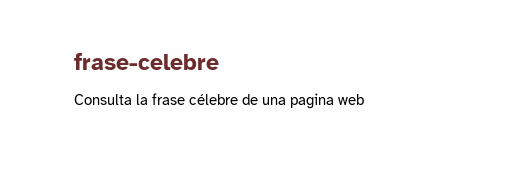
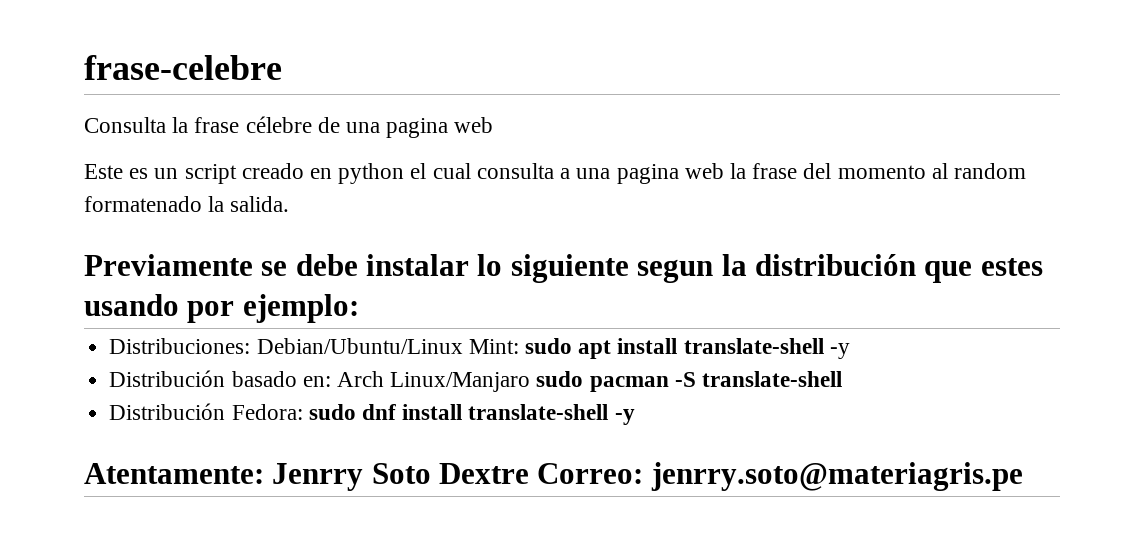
(364, 99) none -> [84,163,1026,184] [84,196,290,212] [84,254,1043,283] [84,294,359,323] [109,338,850,359] [109,370,842,392] [109,403,635,425] [84,462,1023,491] // Este es un script creado en python el cual consulta a una pagina web la frase del momento al random formatenado la salida. // Previamente se debe instalar lo siguiente segun la distribución que estes usando por ejemplo: // Distribuciones: Debian/Ubuntu/Linux Mint: sudo apt install translate-shell -y // Distribución basado en: Arch Linux/Manjaro sudo pacman -S translate-shell // Distribución Fedora: sudo dnf install translate-shell -y // Atentamente: Jenrry Soto Dextre Correo: jenrry.soto@materiagris.pe

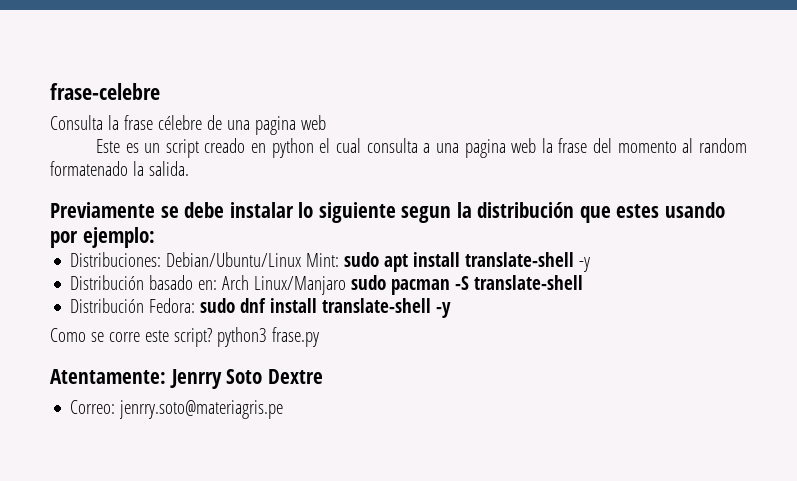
(635, 417) none -> [50,327,319,347] // Como se corre este script? python3 frase.py
(530, 473) none -> (323, 376) //

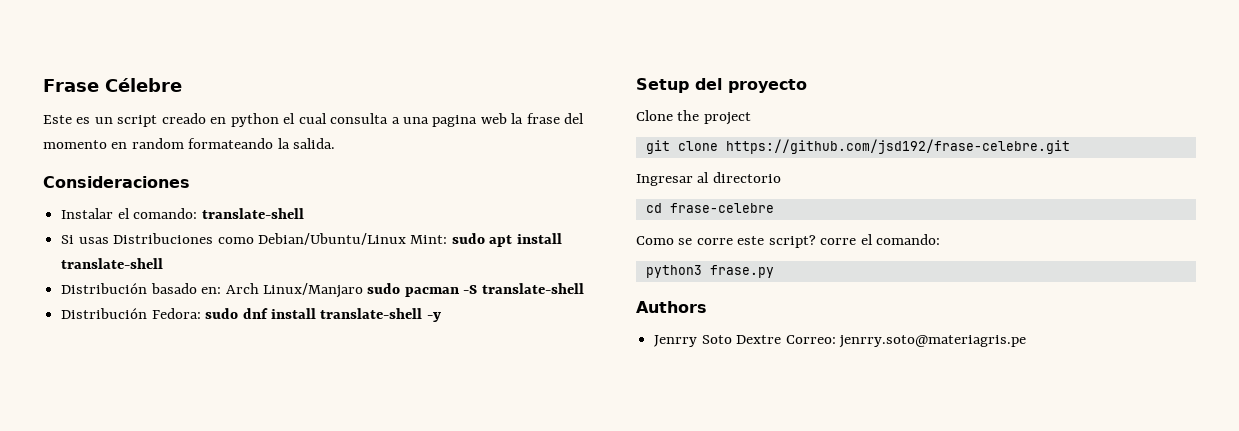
[50,83,160,100] [50,115,326,135] frase-celebre // Consulta la frase célebre de una pagina web -> [43,78,182,92] Frase Célebre
[682,138,747,153] [50,161,128,176] al random formatenado -> [111,138,274,149] en random formateando
[50,202,725,223] [50,227,155,248] [70,252,162,267] Previamente se debe instalar lo siguiente segun la distribución que estes usando por ejemplo: // Distribuciones: -> [43,176,190,188] [61,208,304,219] [61,233,254,244] Consideraciones // Instalar el comando: translate-shell // Si usas Distribuciones como
[579,257,591,272] -y -> (164, 263) none
(452, 310) none -> [636,78,807,93] [636,110,751,125] [645,139,1070,154] [636,172,781,186] [645,203,774,213] // Setup del proyecto // Clone the project // git clone https://github.com/jsd192/frase-celebre.git // Ingresar al directorio // cd frase-celebre
(212, 337) none -> [820,234,941,245] corre el comando: //
[50,369,166,384] Atentamente: -> [636,301,707,313] Authors //
(323, 376) // -> (782, 339) none

